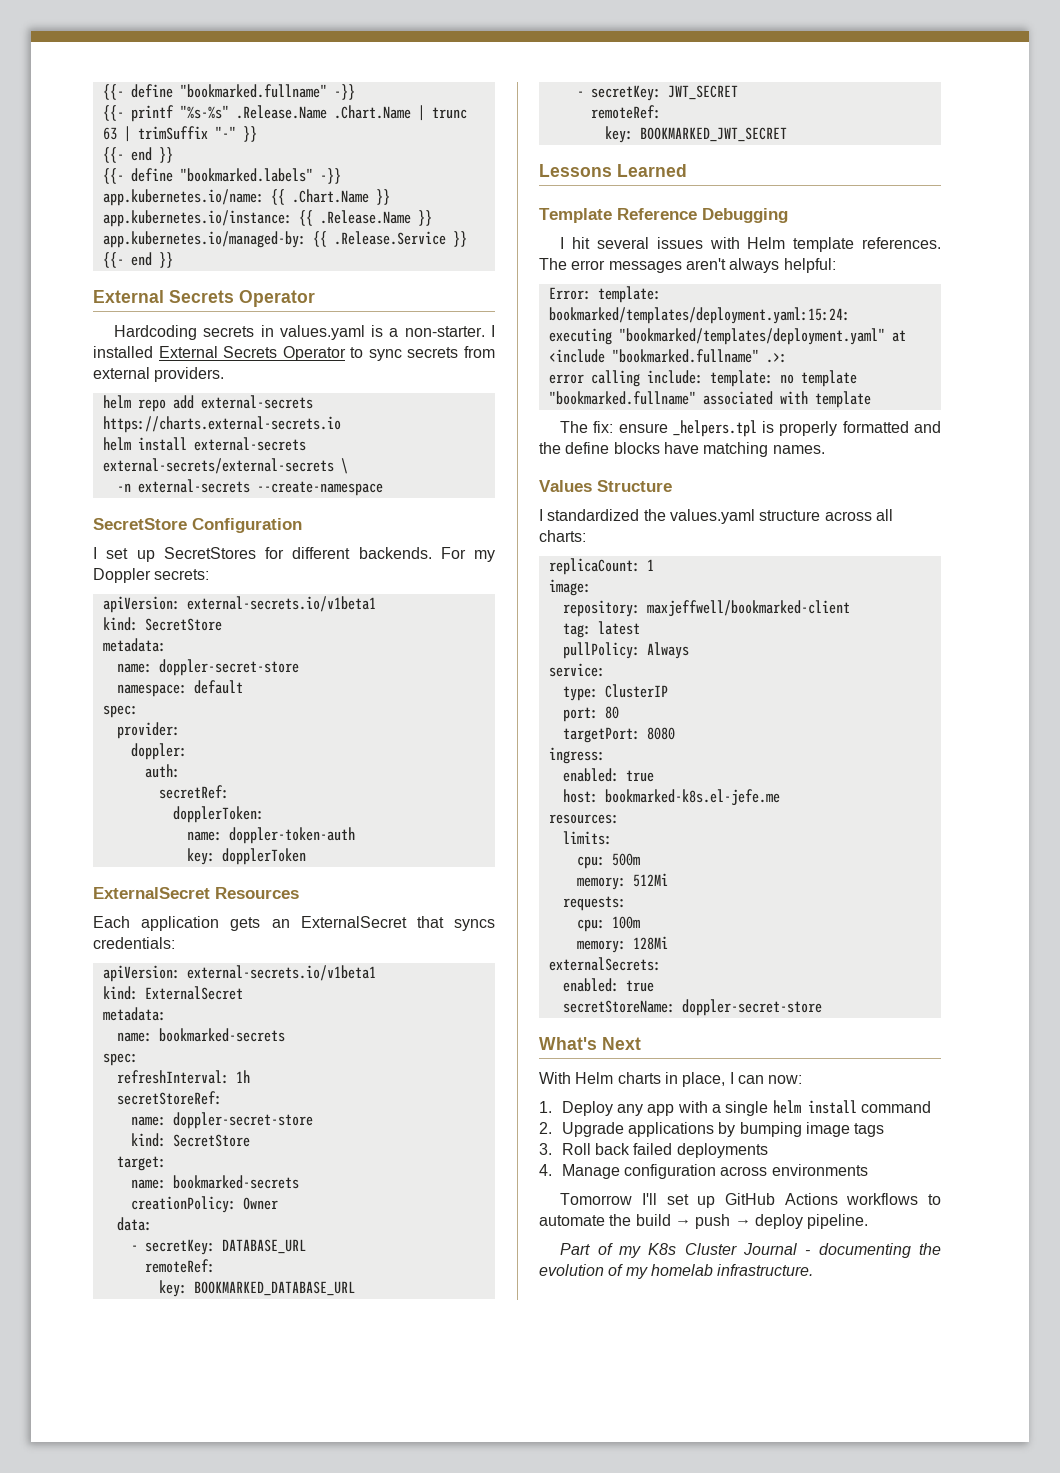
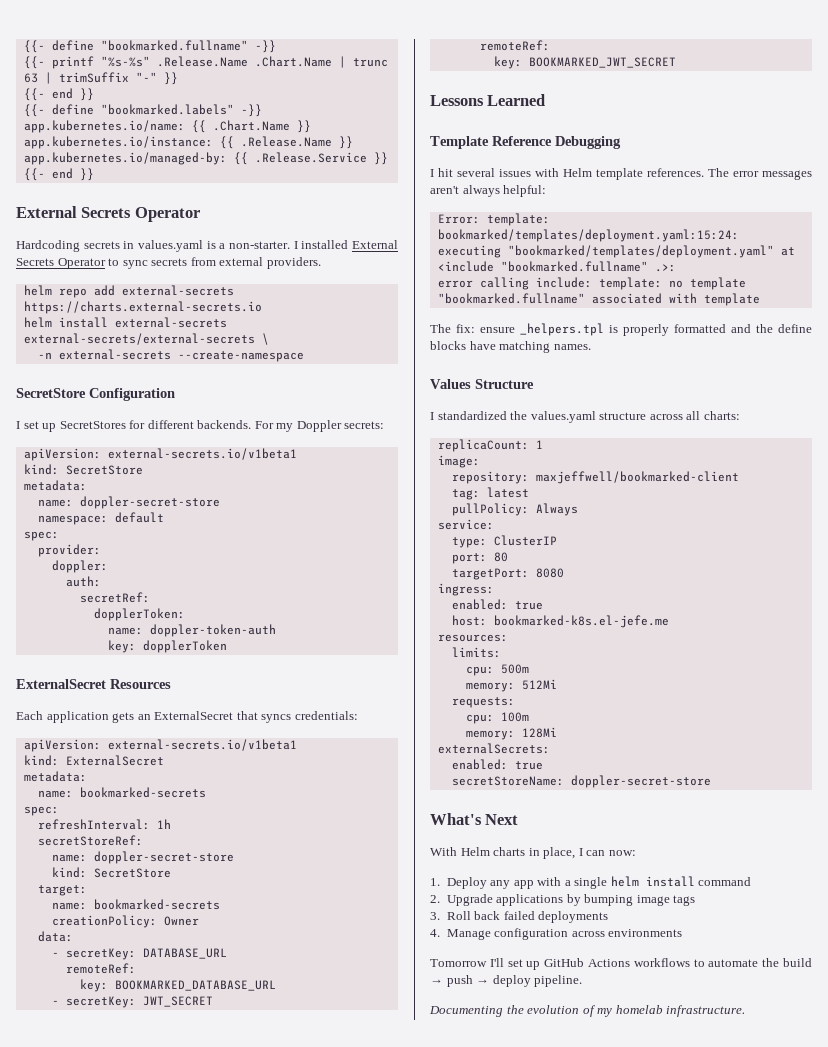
[560,1243,911,1258] Part of my K8s Cluster Journal - documenting -> [429,1006,503,1017] Documenting

